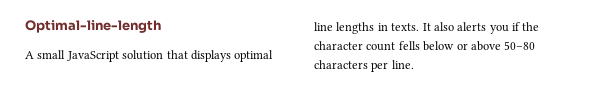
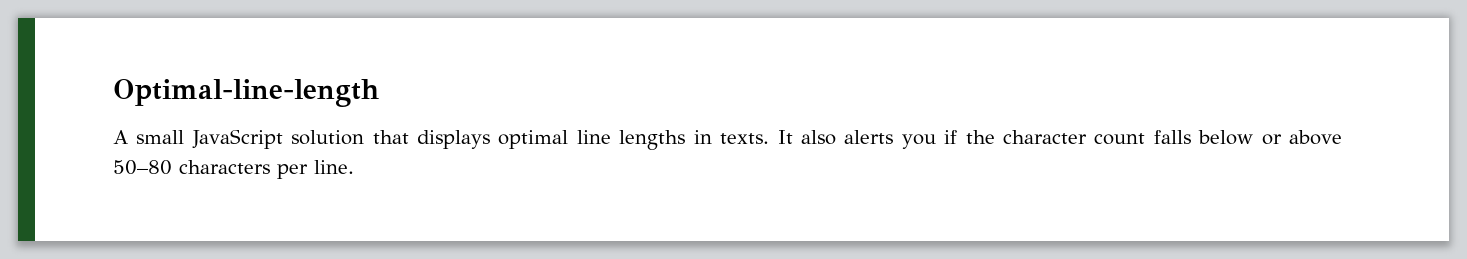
[398,41,420,50] fells -> [1153,130,1191,144] falls

